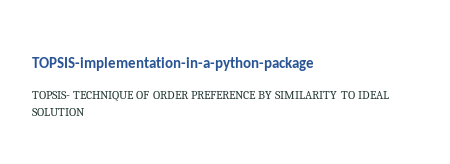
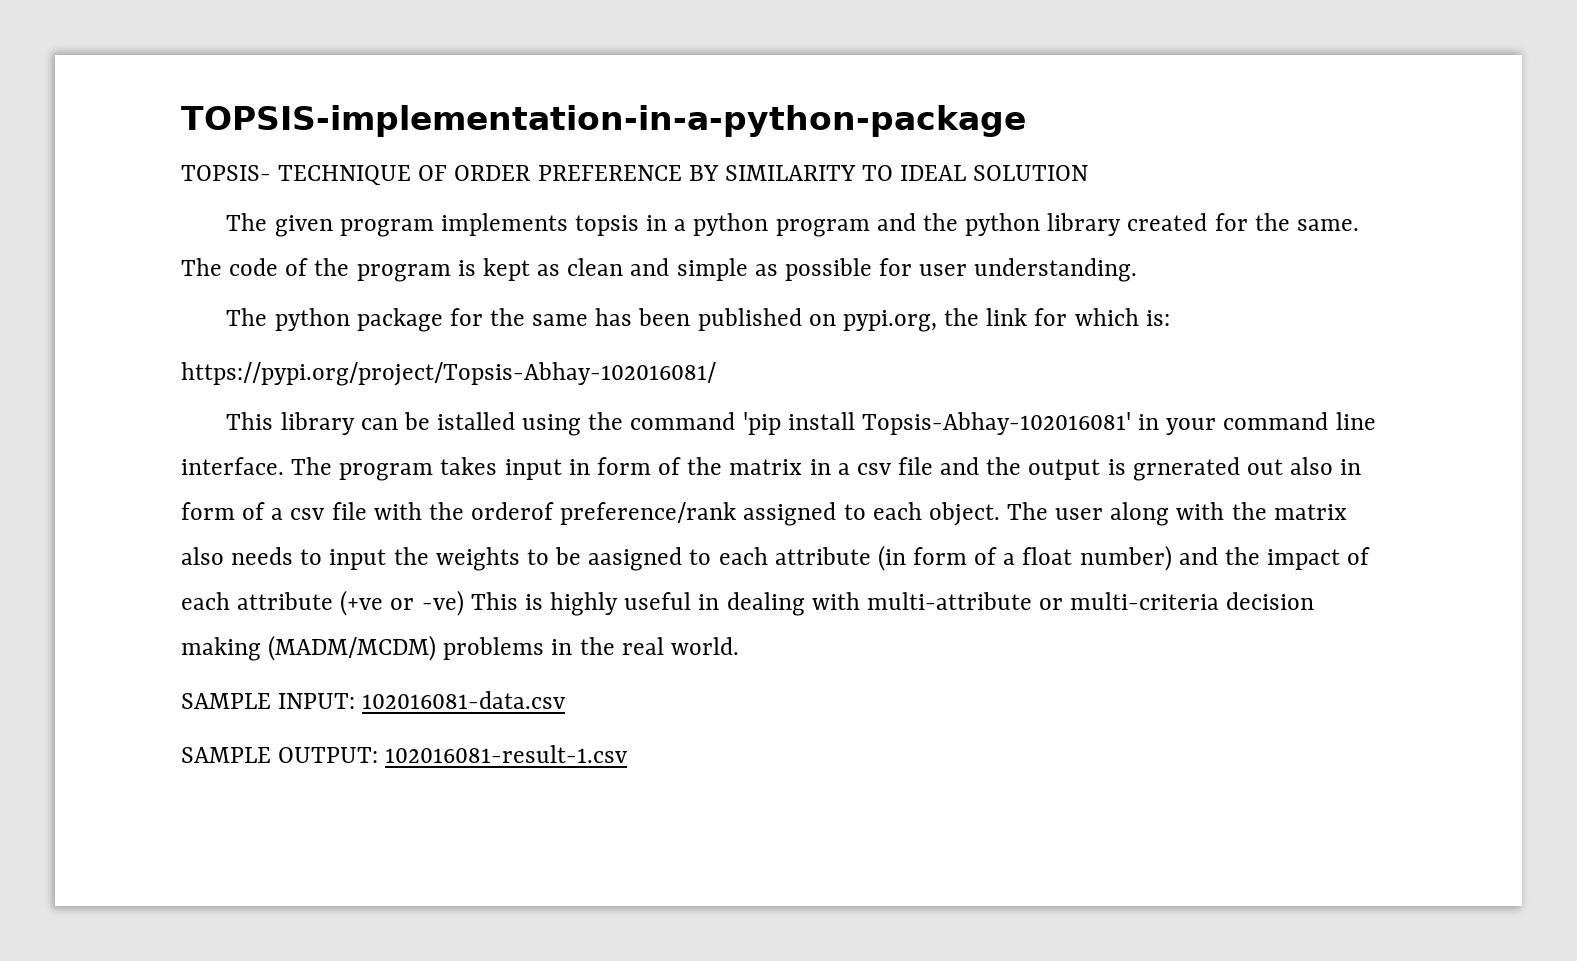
(85, 112) none -> [226,213,1359,237] [181,258,1138,282] [226,308,1170,332] [181,362,716,386] [226,412,1376,436] [181,457,1362,481] [181,502,1347,526] [181,545,1371,571] [181,590,1315,616] [181,635,739,661] [181,691,566,709] [181,745,628,763] // The given program implements topsis in a python program and the python library created for the same. The code of the program is kept as clean and simple as possible for user understanding. // The python package for the same has been published on pypi.org, the link for which is: // https://pypi.org/project/Topsis-Abhay-102016081/ // This library can be istalled using the command 'pip install Topsis-Abhay-102016081' in your command line interface. The program takes input in form of the matrix in a csv file and the output is grnerated out also in form of a csv file with the orderof preference/rank assigned to each object. The user along with the matrix also needs to input the weights to be aasigned to each attribute (in form of a float number) and the impact of each attribute (+ve or -ve) This is highly useful in dealing with multi-attribute or multi-criteria decision making (MADM/MCDM) problems in the real world. // SAMPLE INPUT: 102016081-data.csv // SAMPLE OUTPUT: 102016081-result-1.csv

